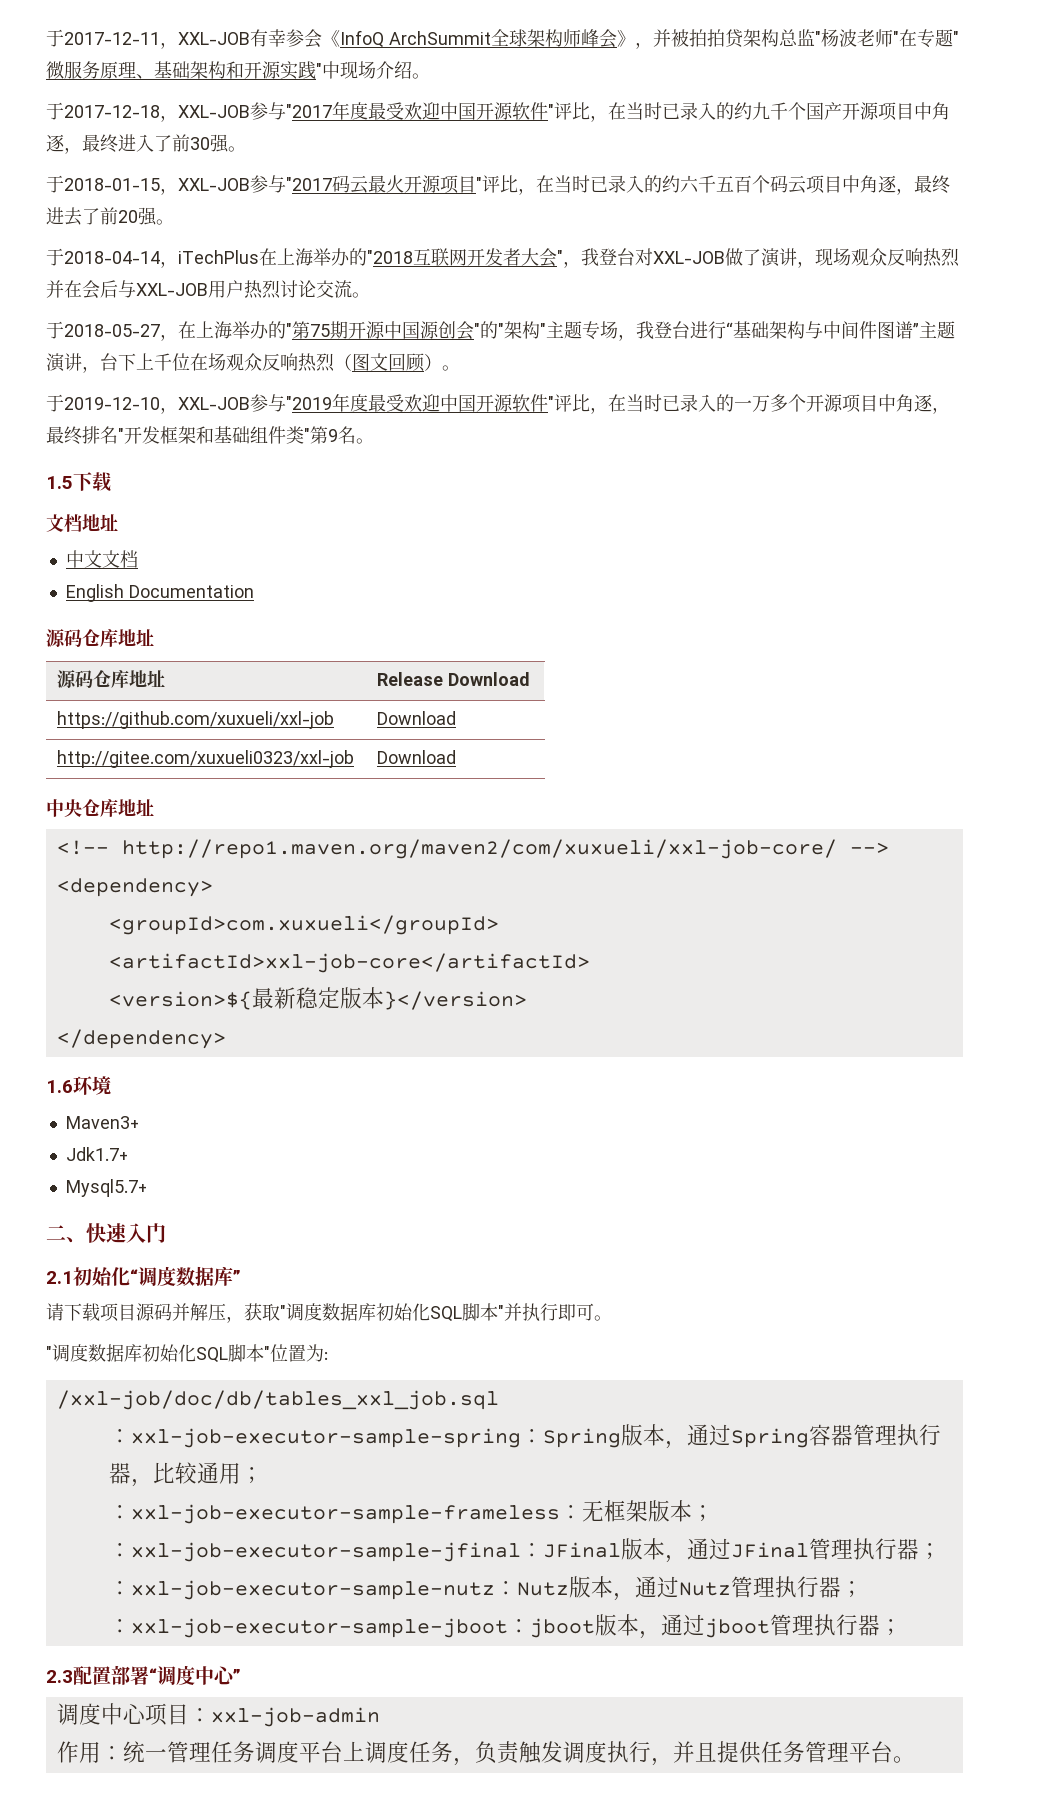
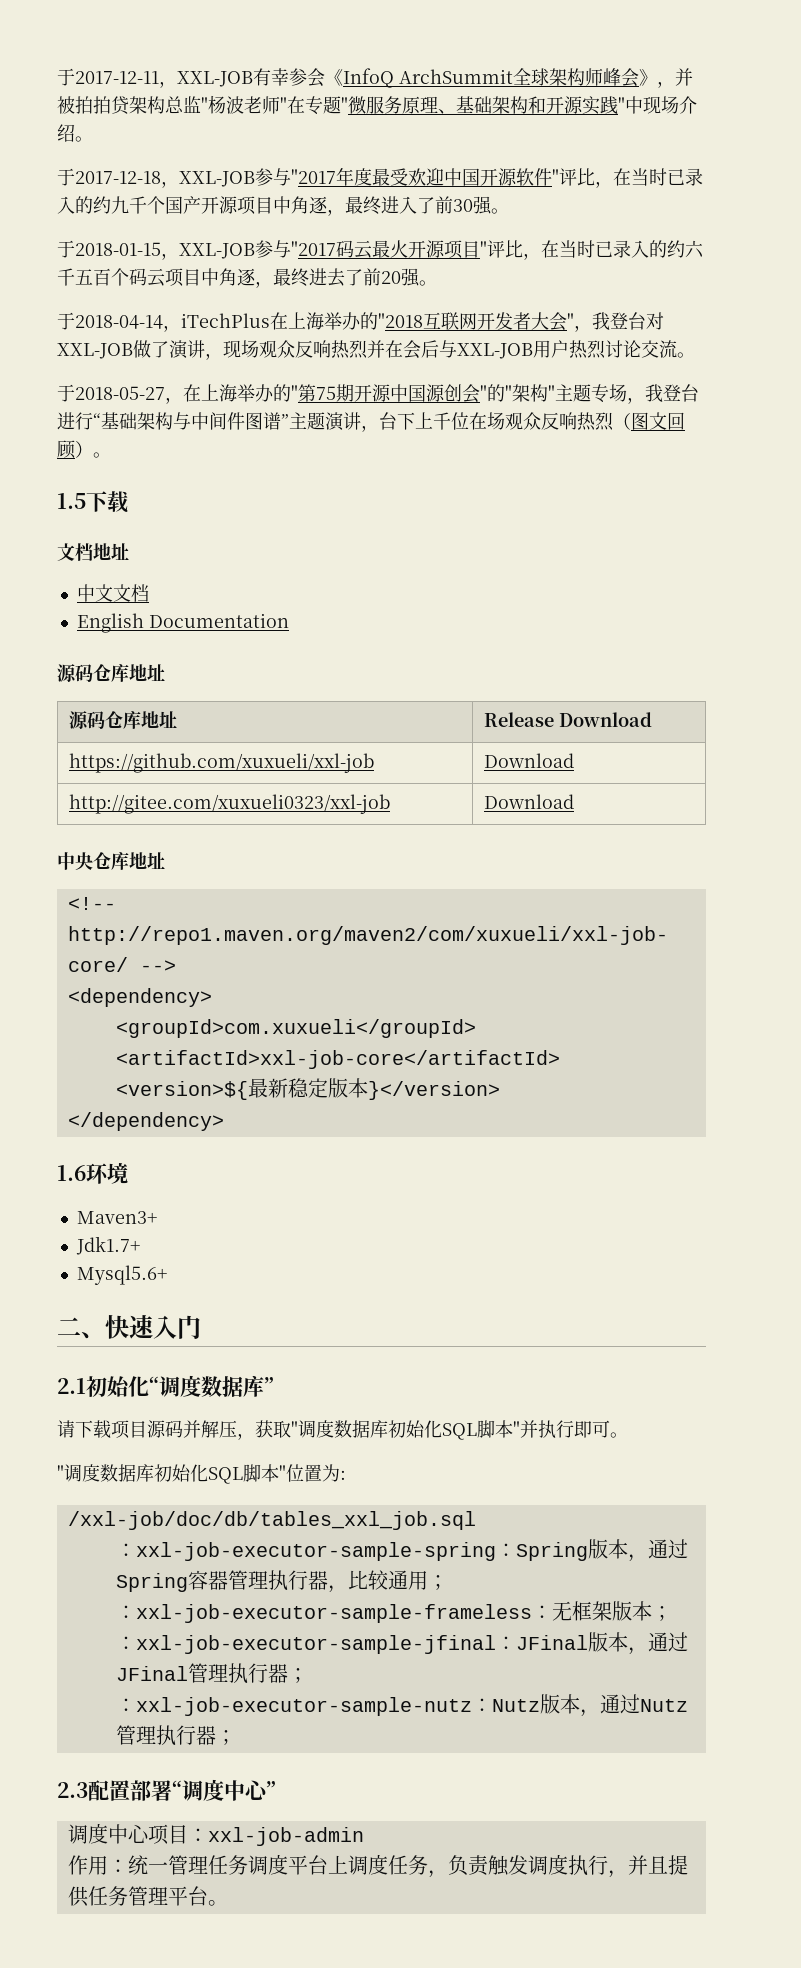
[46,393,950,414] [46,426,374,445] // 于2019-12-10，XXL-JOB参与"2019年度最受欢迎中国开源软件"评比，在当时已录入的一万多个开源项目中角逐，最终排名"开发框架和基础组件类"第9名。 -> (111, 455) none
[65,1179,147,1197] Mysql5.7+ -> [76,1265,167,1285] Mysql5.6+
[108,1614,902,1639] // ：xxl-job-executor-sample-jboot：jboot版本，通过jboot管理执行器； -> (236, 1737) none

